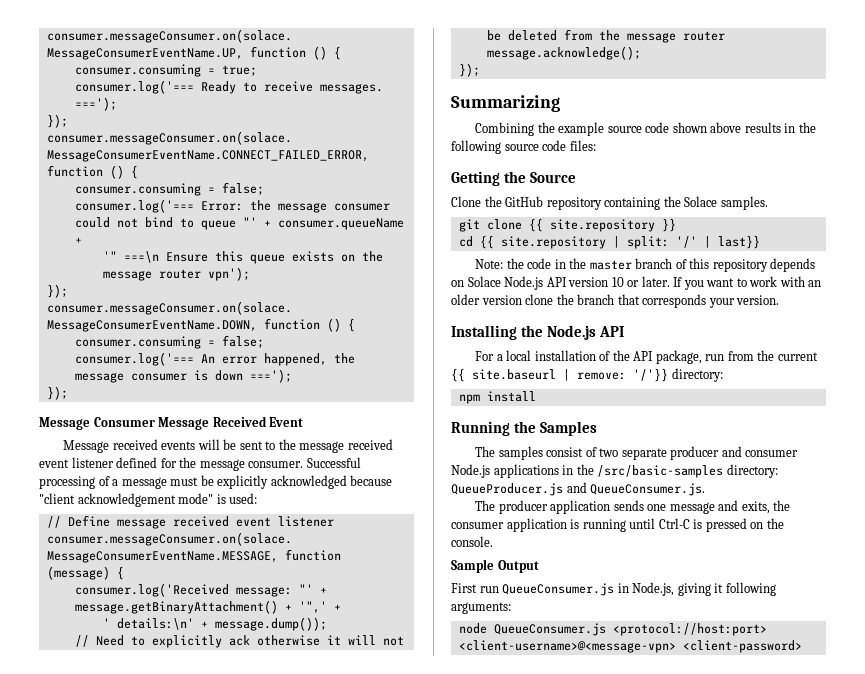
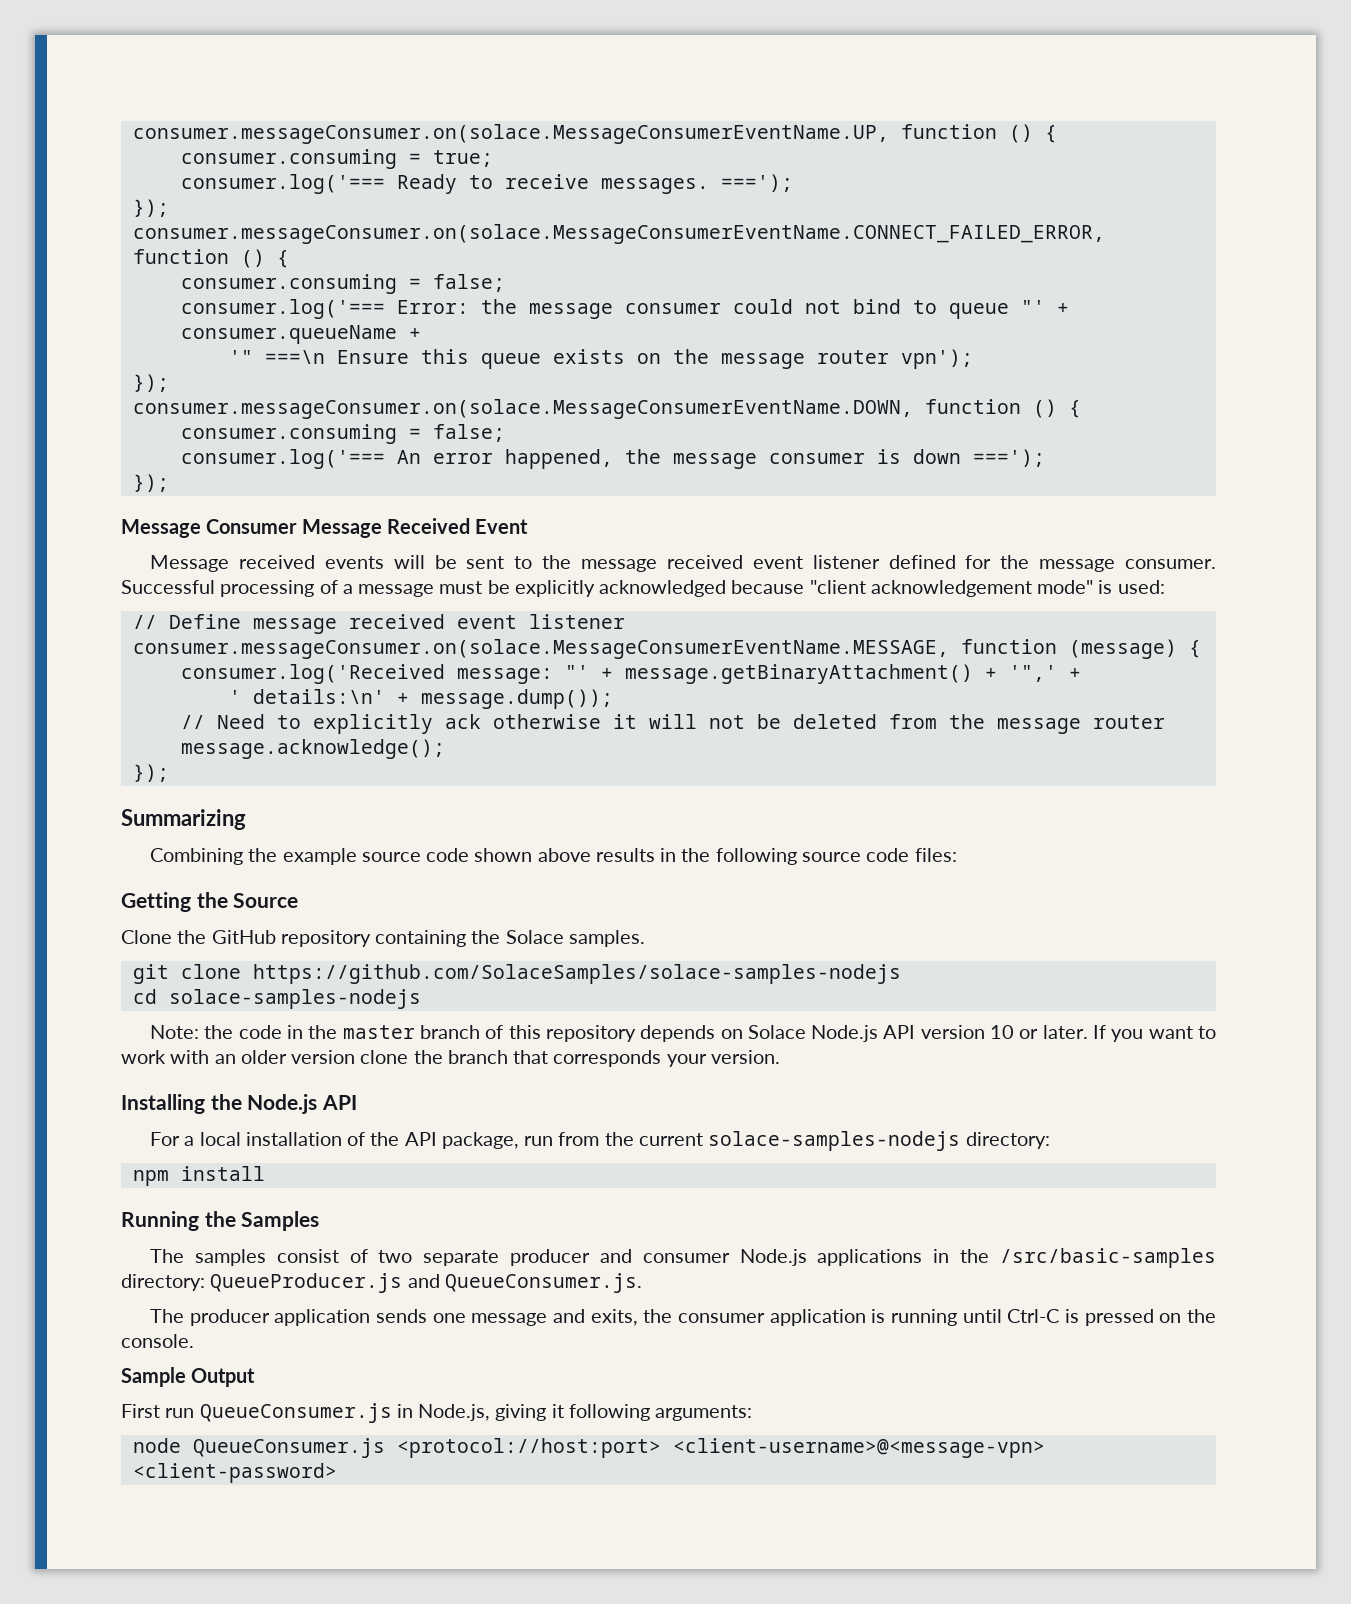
[528,218,676,232] [458,235,760,249] {{ site.repository }} // cd {{ site.repository | split: '/' | last}} -> [252,964,901,984] [132,989,421,1009] https://github.com/SolaceSamples/solace-samples-nodejs // cd solace-samples-nodejs
[451,368,668,382] {{ site.baseurl | remove: '/'}} -> [708,1131,961,1151] solace-samples-nodejs

